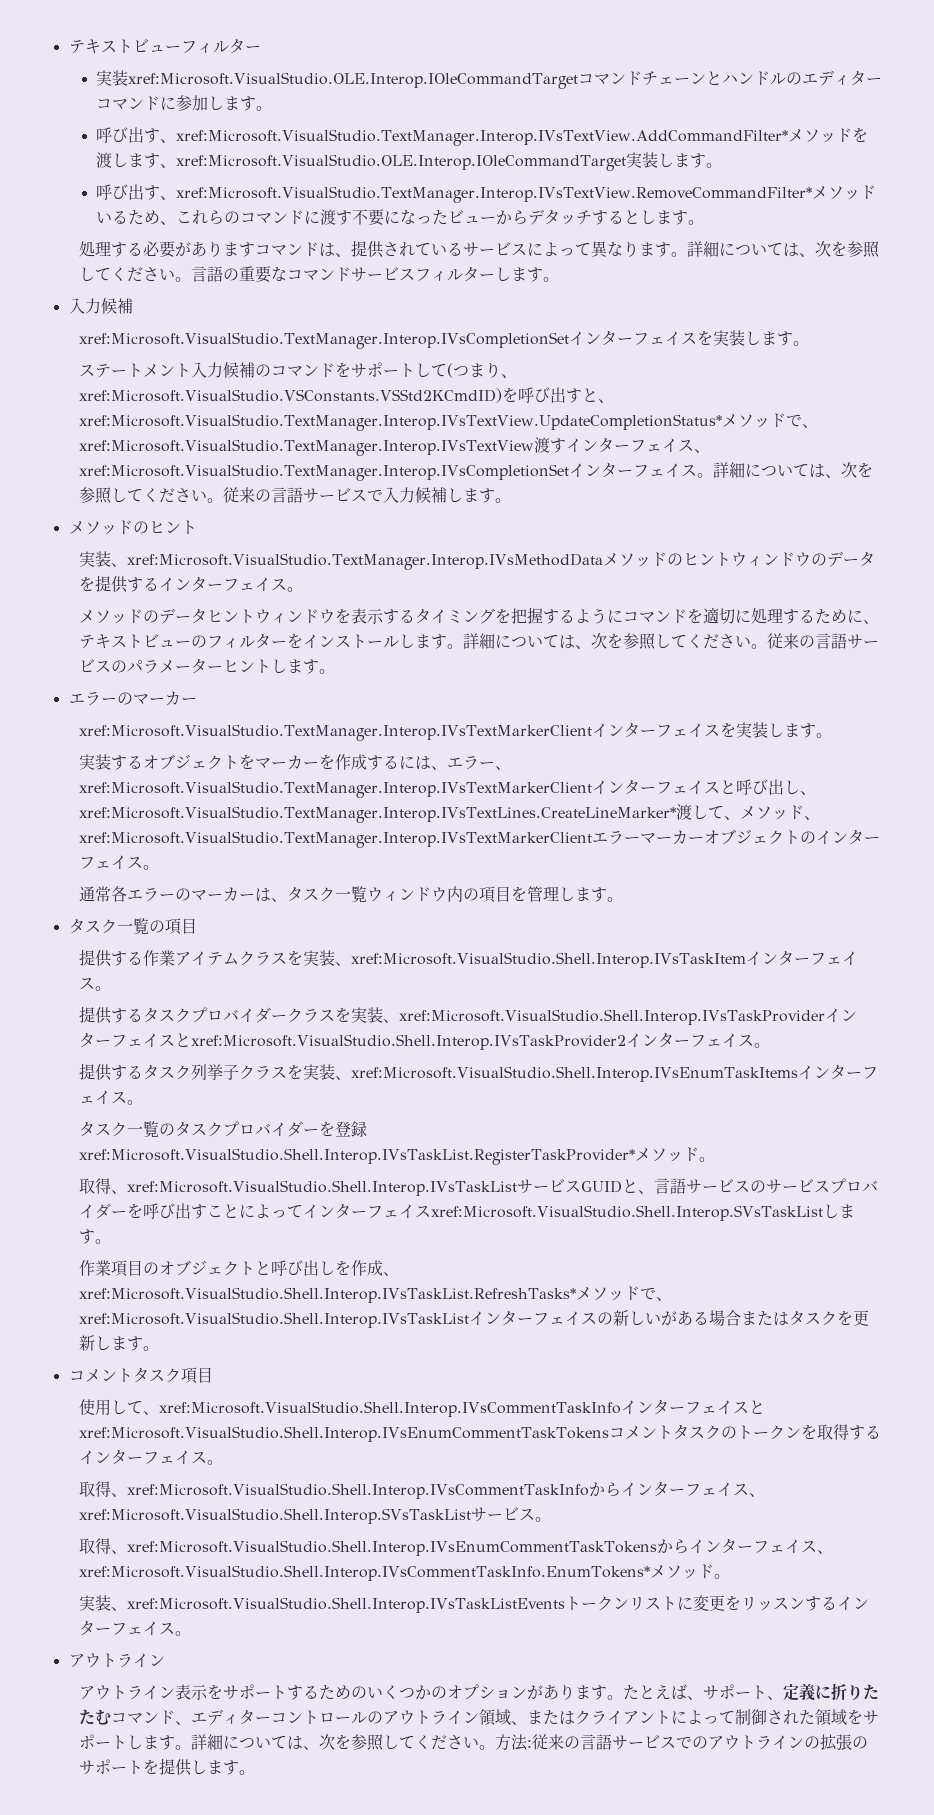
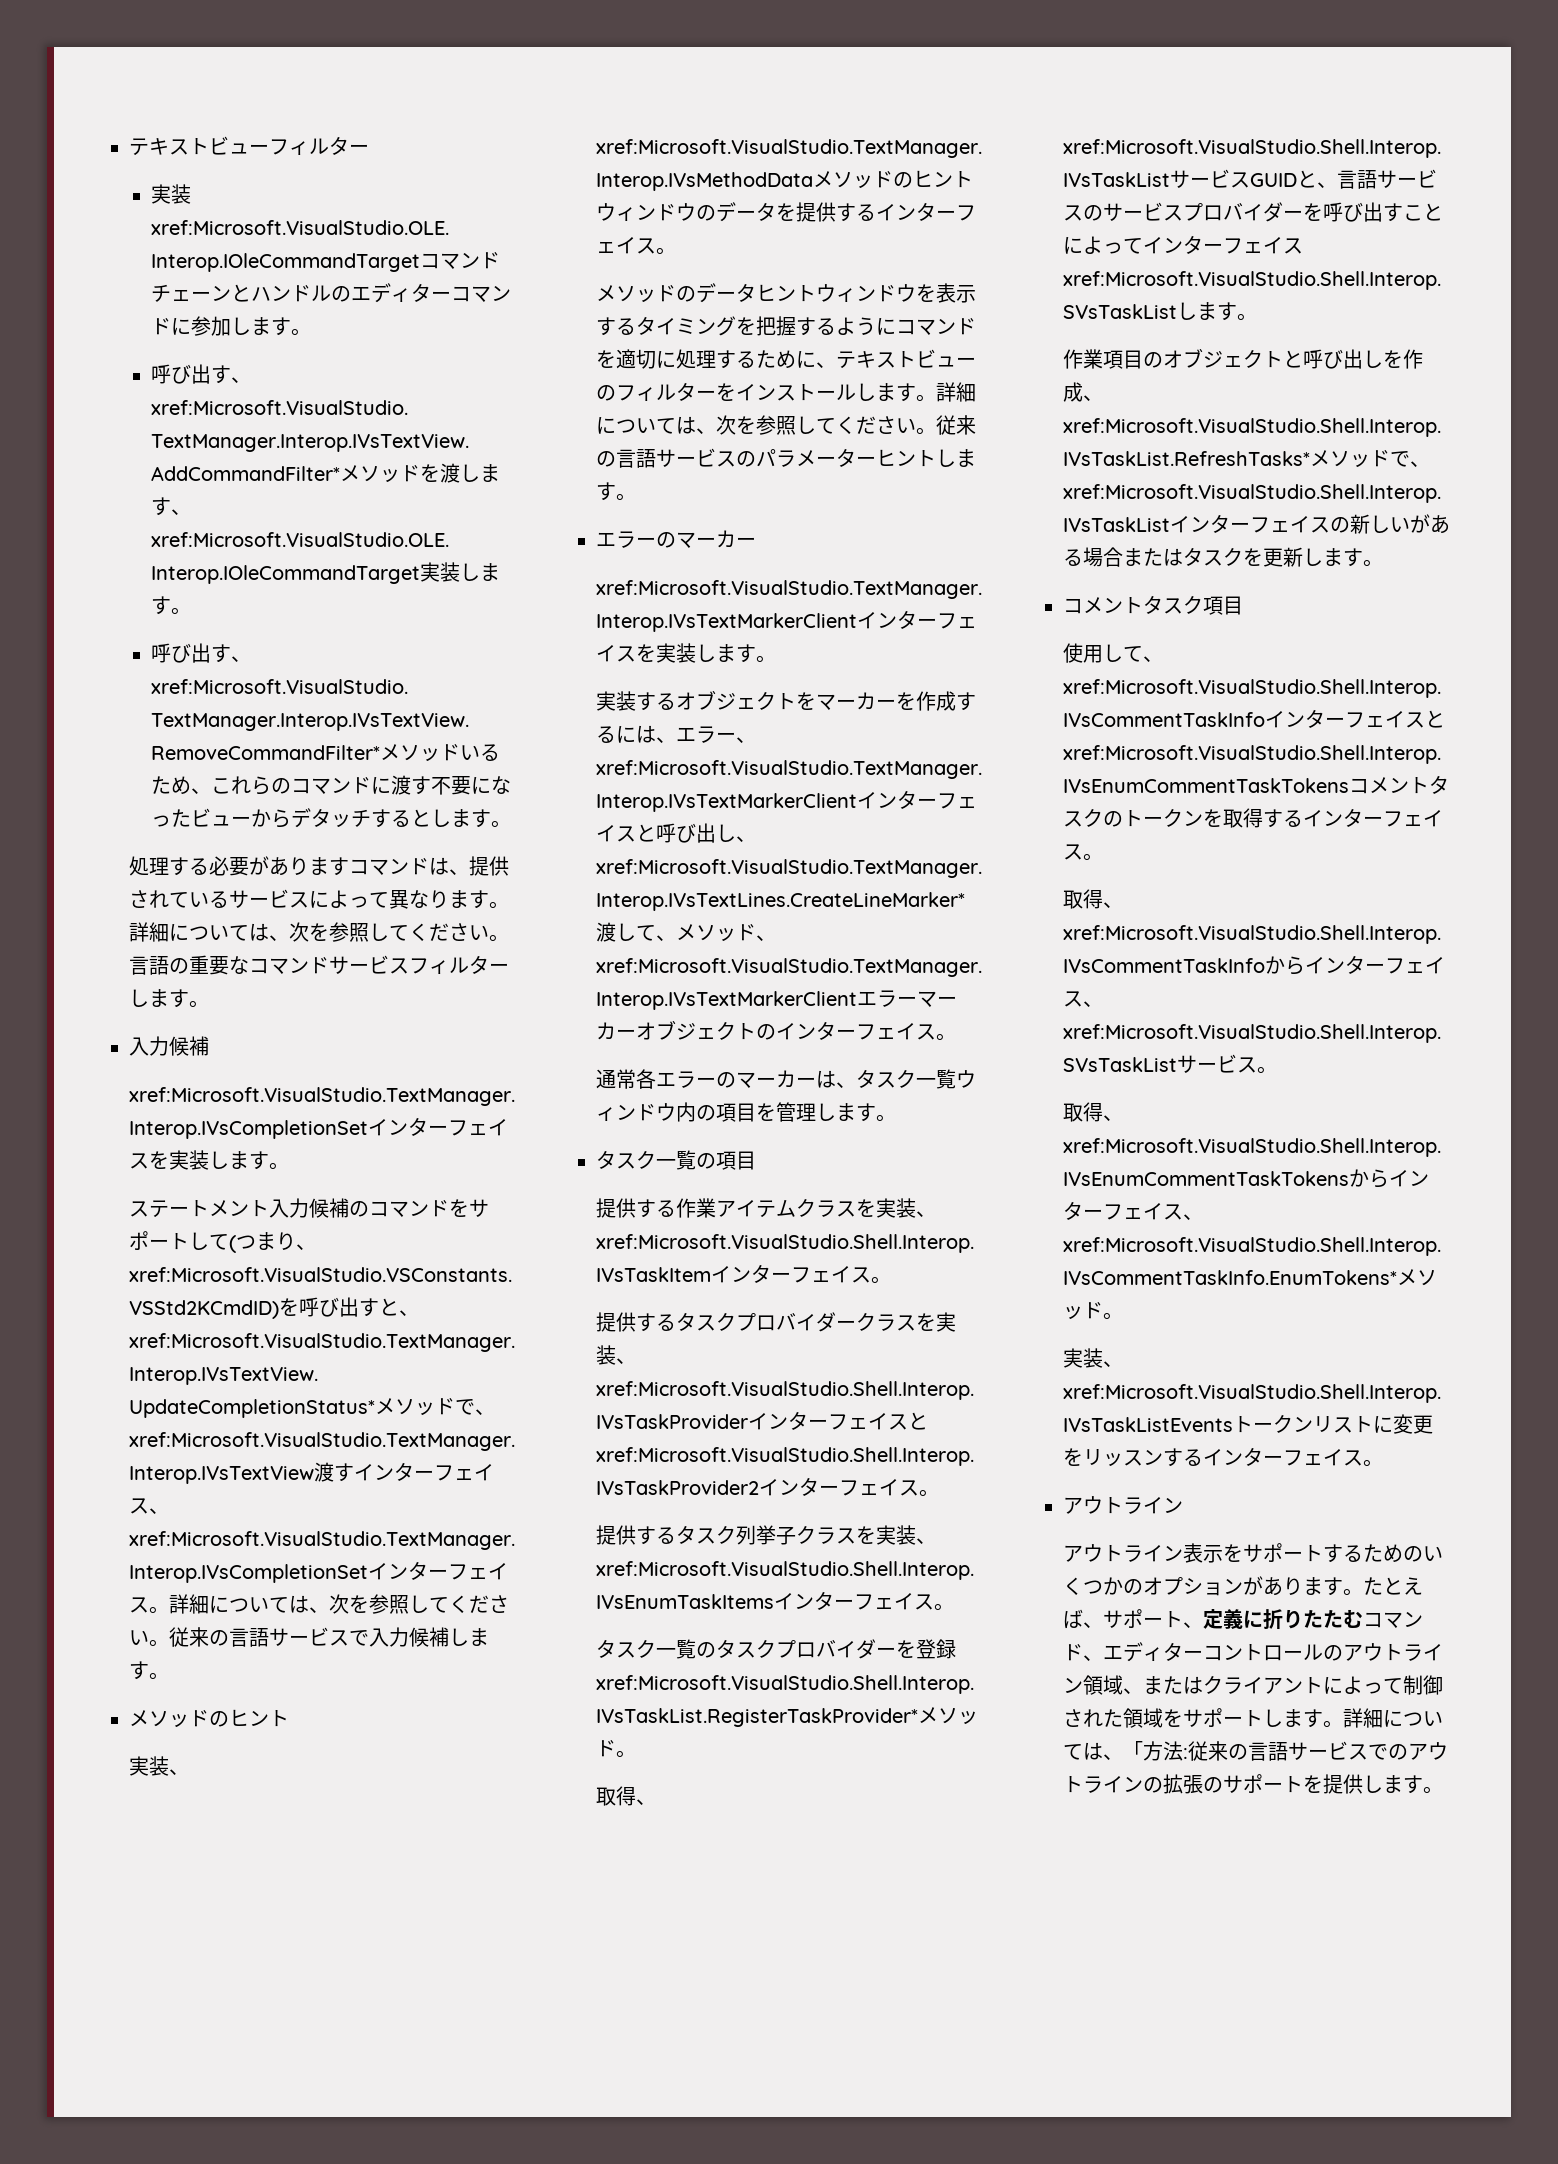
[318,1734,495,1751] 次を参照してください。 -> [1123,1741,1144,1759] 「

